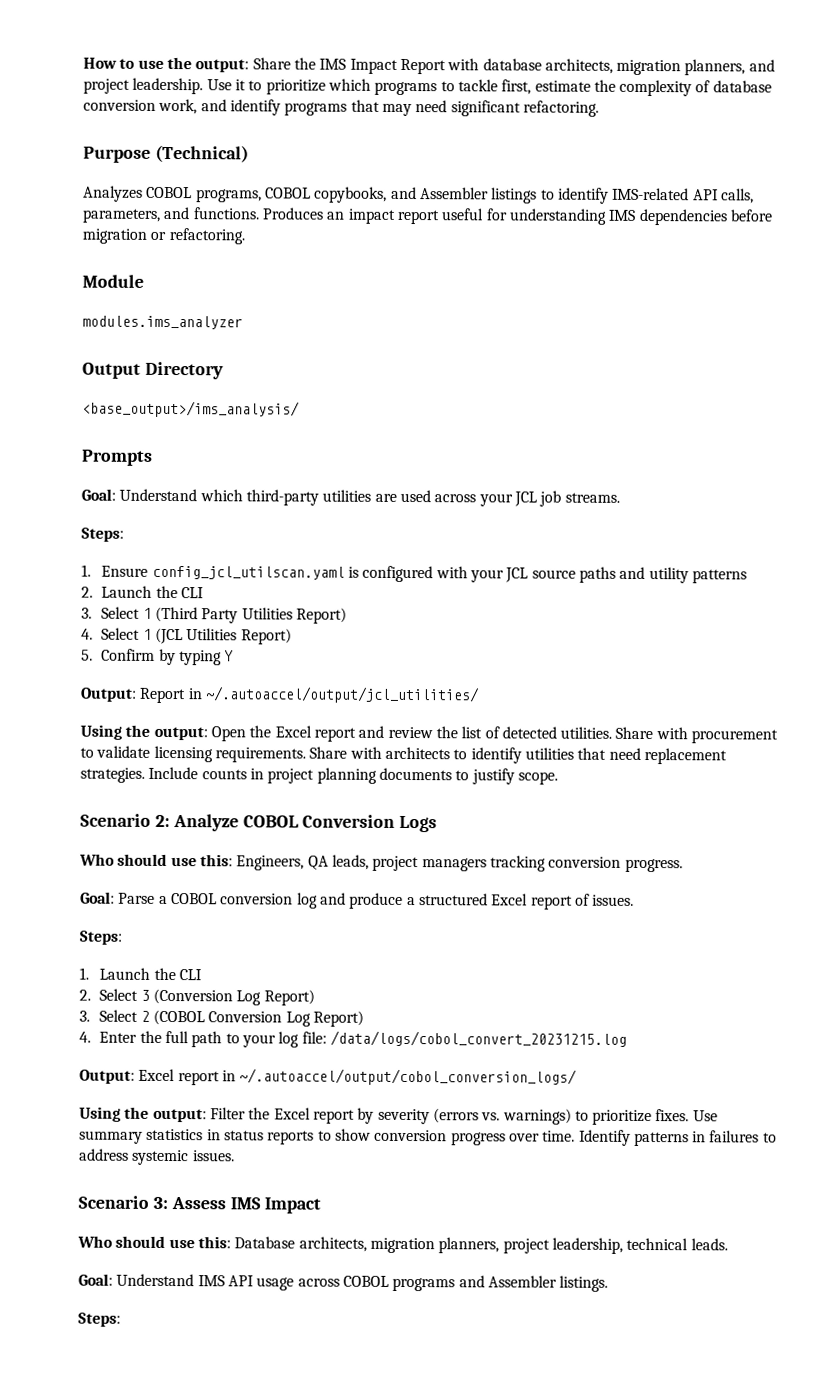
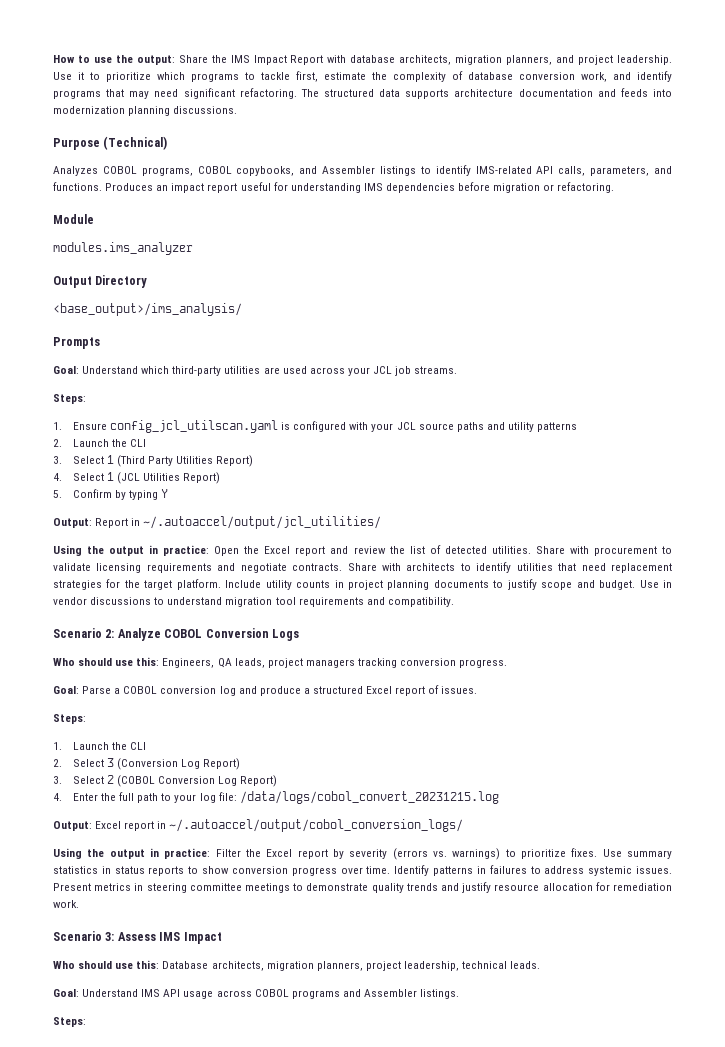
(599, 108) none -> [300,88,672,99] [53,106,238,116] The structured data supports architecture documentation and feeds into modernization planning discussions.
[153,726,208,741] output: -> [109,545,210,556] output in practice:
[214,747,306,763] requirements. -> [146,563,343,573] requirements and negotiate contracts.
[80,766,199,783] strategies. Include -> [53,579,292,590] strategies for the target platform. Include utility
[517,771,558,785] scope. -> [541,580,673,590] [53,597,454,607] scope and budget. Use in vendor discussions to understand migration tool requirements and compatibility.
[152,1108,207,1123] output: -> [109,848,211,859] output in practice:
(235, 1156) none -> [53,882,672,893] [53,900,79,908] Present metrics in steering committee meetings to demonstrate quality trends and justify resource allocation for remediation work.

